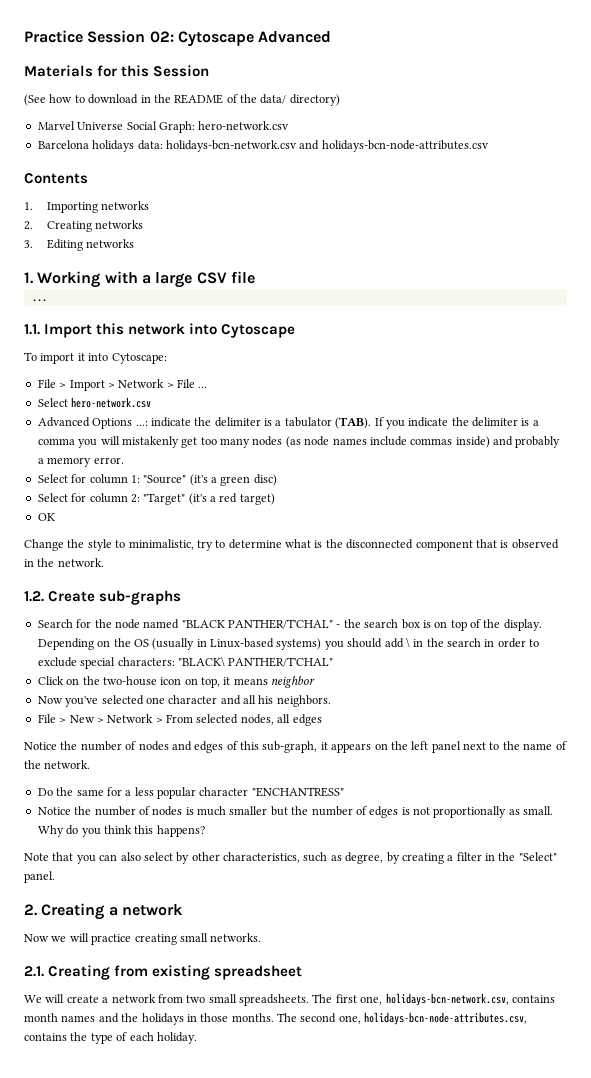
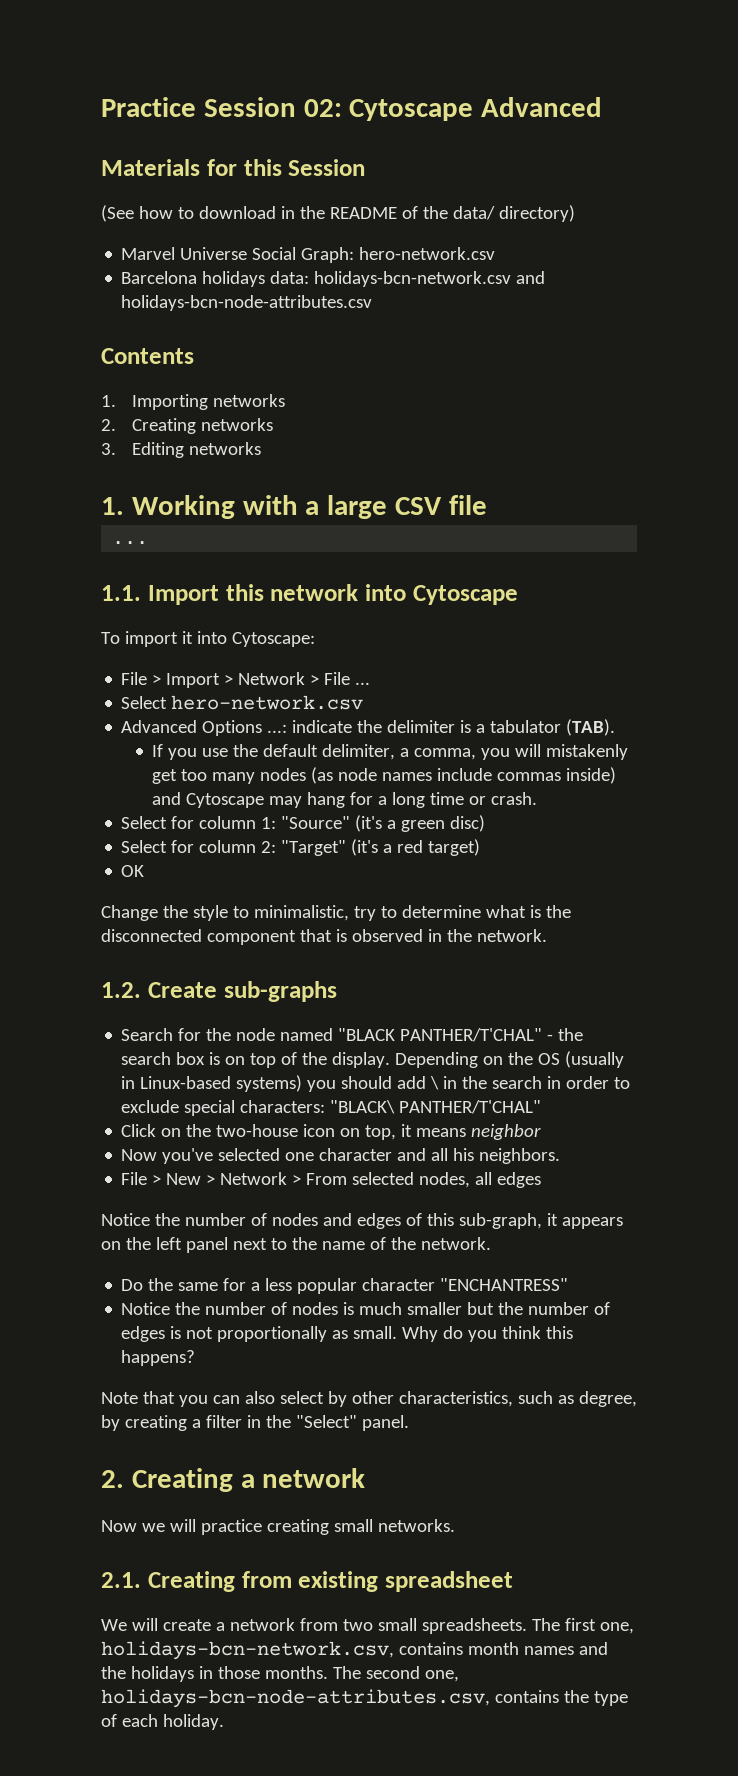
(372, 423) none -> (616, 727) //
[408,417,539,427] [37,438,75,445] indicate the delimiter is a comma -> [202,744,477,760] use the default delimiter, a comma,
[515,436,561,448] [37,457,124,467] probably a memory error. -> [186,792,538,808] Cytoscape may hang for a long time or crash.

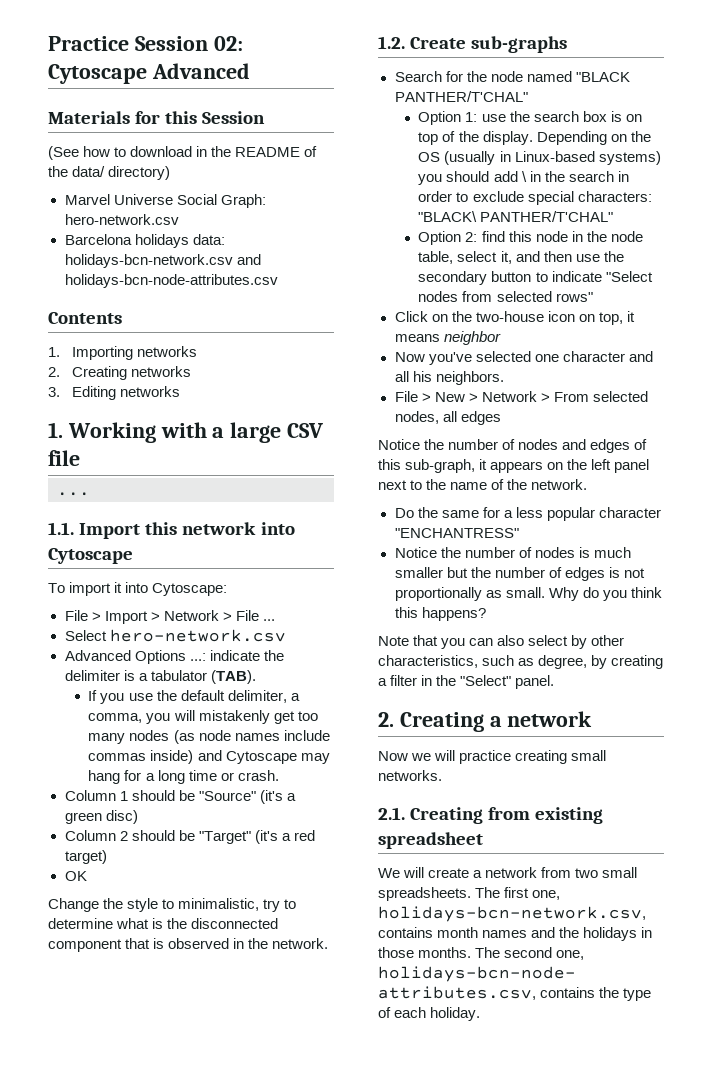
[121,816,277,829] Select for column 1: -> [64,790,195,801] Column 1 should be
[121,840,277,853] Select for column 2: -> [64,830,195,841] Column 2 should be
[547,1034,554,1041] - -> [418,111,506,125] // Option 1: use
(542, 1107) none -> [418,231,643,245] [418,251,624,264] [418,271,653,285] [418,291,593,302] // Option 2: find this node in the node table, select it, and then use the secondary button to indicate "Select nodes from selected rows"

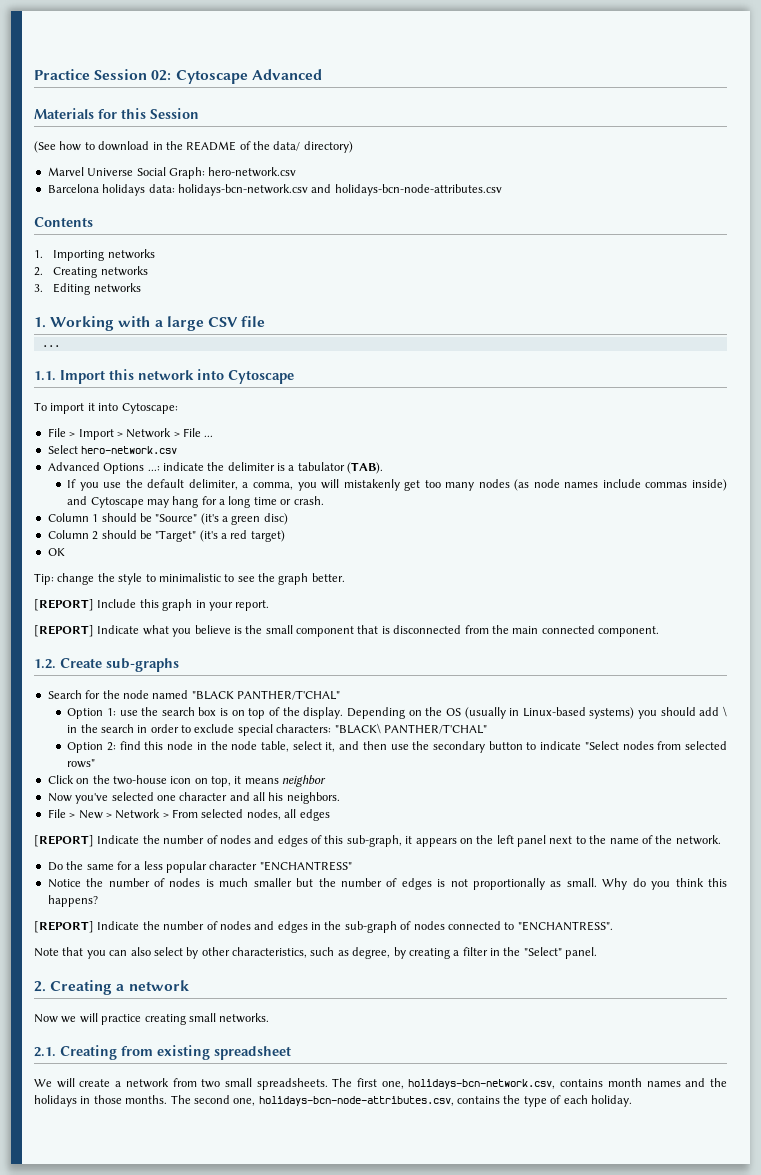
[48,898,99,912] Change -> [34,573,95,585] Tip: change
[178,898,297,912] [48,918,150,929] minimalistic, try to determine what -> [158,573,345,585] [34,599,270,611] [34,625,231,637] minimalistic to see the graph better. // [REPORT] Include this graph in your report. // [REPORT] Indicate what you believe
[191,918,279,929] disconnected -> [265,625,293,634] small
[168,938,329,949] observed in the network. -> [393,625,659,637] disconnected from the main connected component.
[378,439,420,450] Notice -> [34,835,140,847] [REPORT] Indicate
(486, 614) none -> [34,921,613,933] // [REPORT] Indicate the number of nodes and edges in the sub-graph of nodes connected to "ENCHANTRESS".

